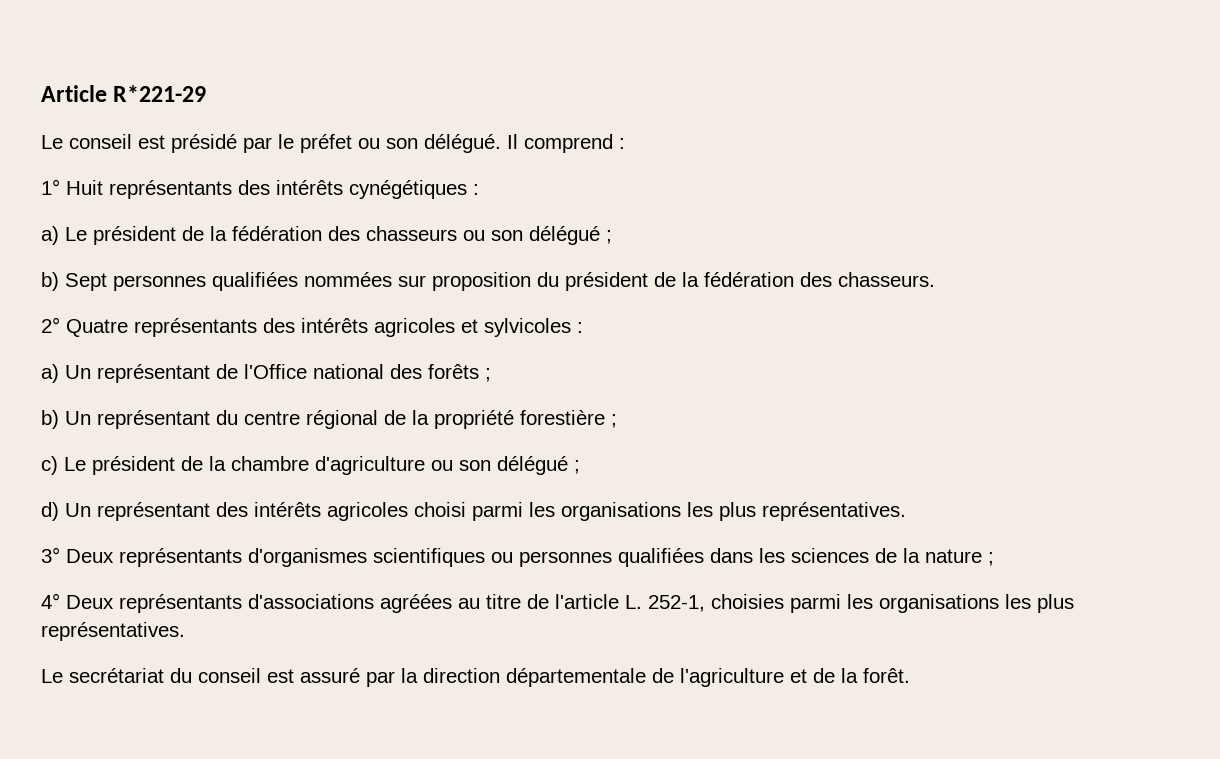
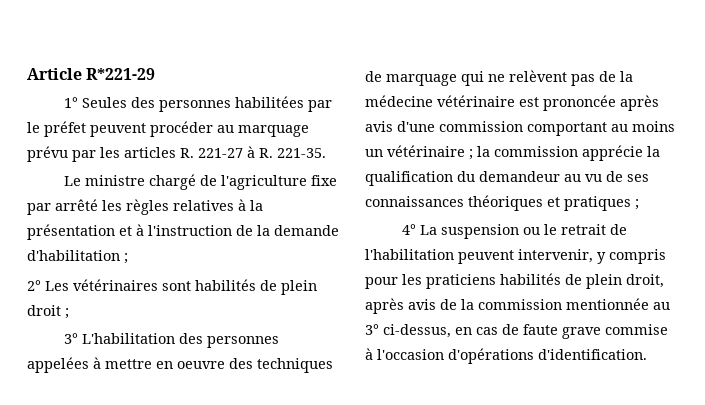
[41,134,625,153] [41,179,479,199] [41,226,612,245] [41,272,935,291] [41,317,583,337] [41,364,491,383] [41,410,617,429] [41,456,580,475] [41,502,906,521] [41,547,994,567] [41,593,1074,613] [41,622,185,641] [41,668,910,687] Le conseil est présidé par le préfet ou son délégué. Il comprend : // 1° Huit représentants des intérêts cynégétiques : // a) Le président de la fédération des chasseurs ou son délégué ; // b) Sept personnes qualifiées nommées sur proposition du président de la fédération des chasseurs. // 2° Quatre représentants des intérêts agricoles et sylvicoles : // a) Un représentant de l'Office national des forêts ; // b) Un représentant du centre régional de la propriété forestière ; // c) Le président de la chambre d'agriculture ou son délégué ; // d) Un représentant des intérêts agricoles choisi parmi les organisations les plus représentatives. // 3° Deux représentants d'organismes scientifiques ou personnes qualifiées dans les sciences de la nature ; // 4° Deux représentants d'associations agréées au titre de l'article L. 252-1, choisies parmi les organisations les plus représentatives. // Le secrétariat du conseil est assuré par la direction départementale de l'agriculture et de la forêt. -> [64,96,333,112] [27,121,309,137] [27,146,326,162] [64,174,338,190] [27,199,263,215] [27,224,339,240] [27,250,128,264] [27,279,317,295] [27,305,69,319] [64,333,280,348] [27,357,333,373] [365,70,633,86] [365,95,659,111] [365,121,675,136] [365,145,660,161] [365,171,649,186] [365,195,639,211] [402,224,628,239] [365,249,666,264] [365,273,664,289] [365,298,670,314] [365,324,668,339] [365,348,647,364] 1° Seules des personnes habilitées par le préfet peuvent procéder au marquage prévu par les articles R. 221-27 à R. 221-35. // Le ministre chargé de l'agriculture fixe par arrêté les règles relatives à la présentation et à l'instruction de la demande d'habilitation ; // 2° Les vétérinaires sont habilités de plein droit ; // 3° L'habilitation des personnes appelées à mettre en oeuvre des techniques de marquage qui ne relèvent pas de la médecine vétérinaire est prononcée après avis d'une commission comportant au moins un vétérinaire ; la commission apprécie la qualification du demandeur au vu de ses connaissances théoriques et pratiques ; // 4° La suspension ou le retrait de l'habilitation peuvent intervenir, y compris pour les praticiens habilités de plein droit, après avis de la commission mentionnée au 3° ci-dessus, en cas de faute grave commise à l'occasion d'opérations d'identification.

